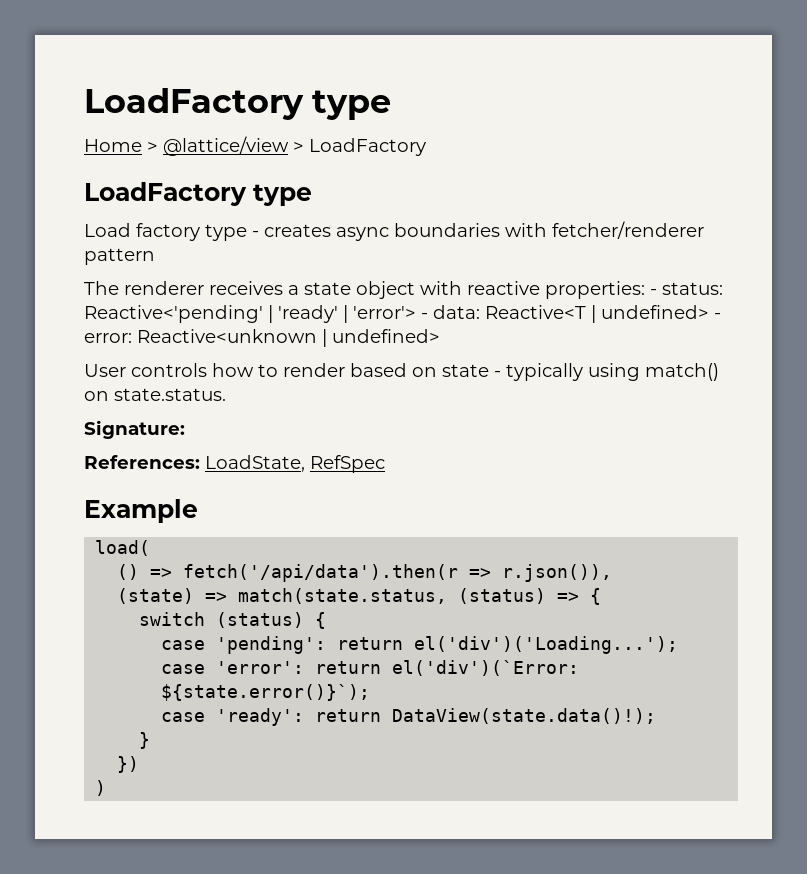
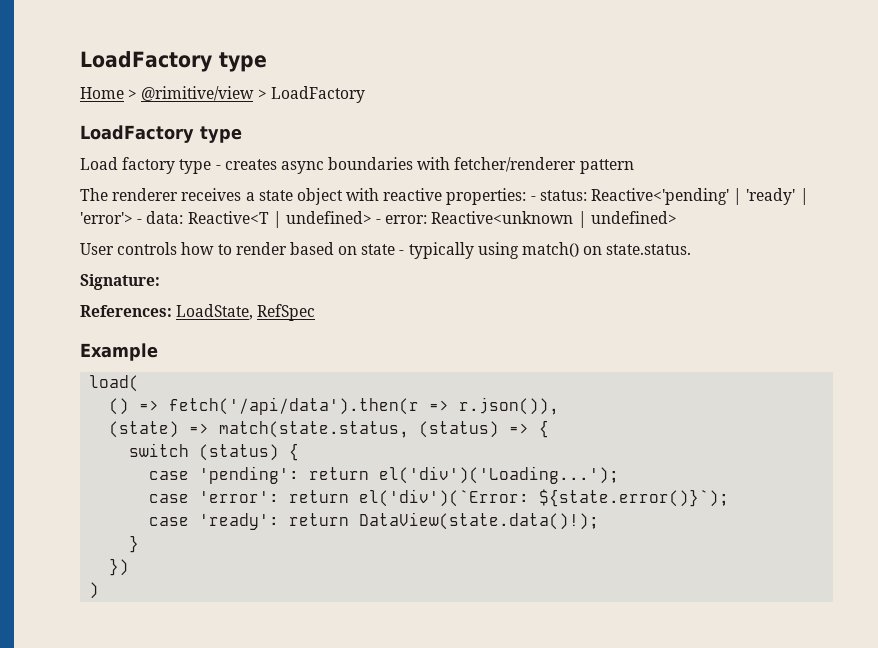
[163,136,289,156] @lattice/view -> [141,86,255,101] @rimitive/view

